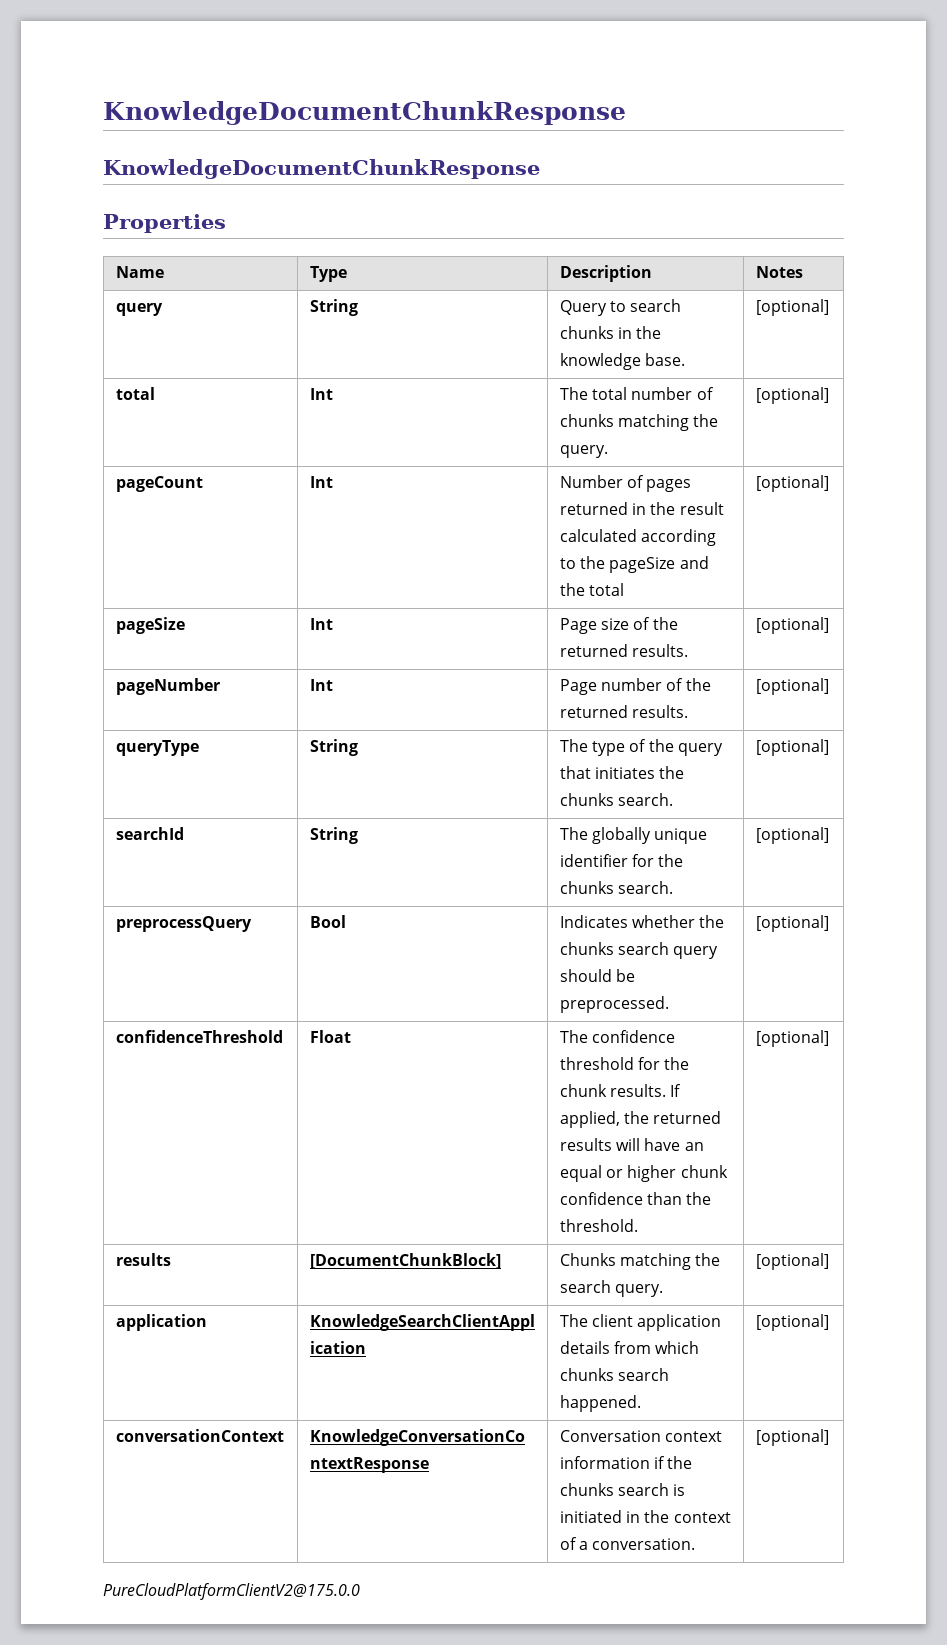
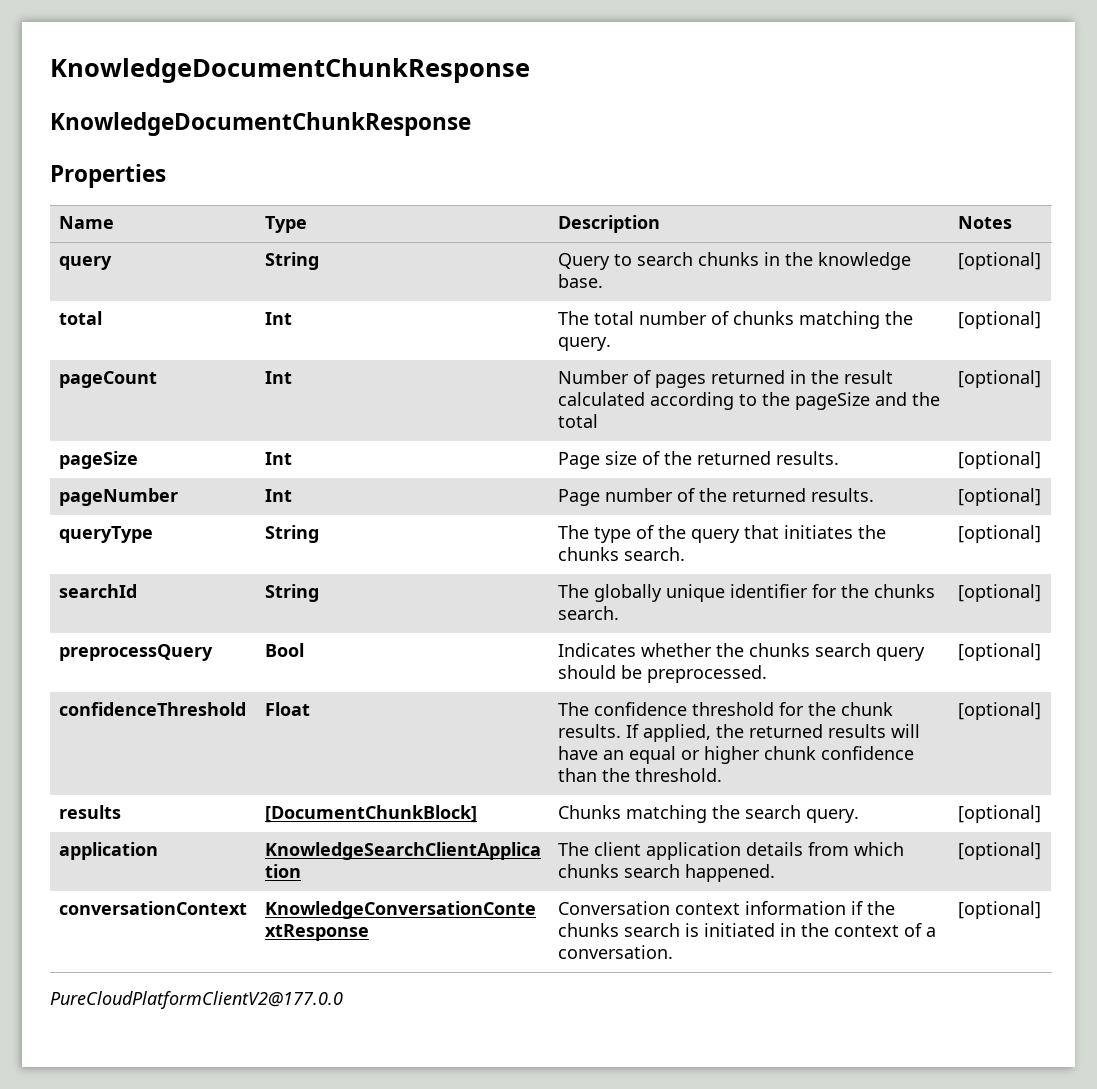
[103,1583,360,1600] PureCloudPlatformClientV2@175.0.0 -> [50,991,343,1009] PureCloudPlatformClientV2@177.0.0

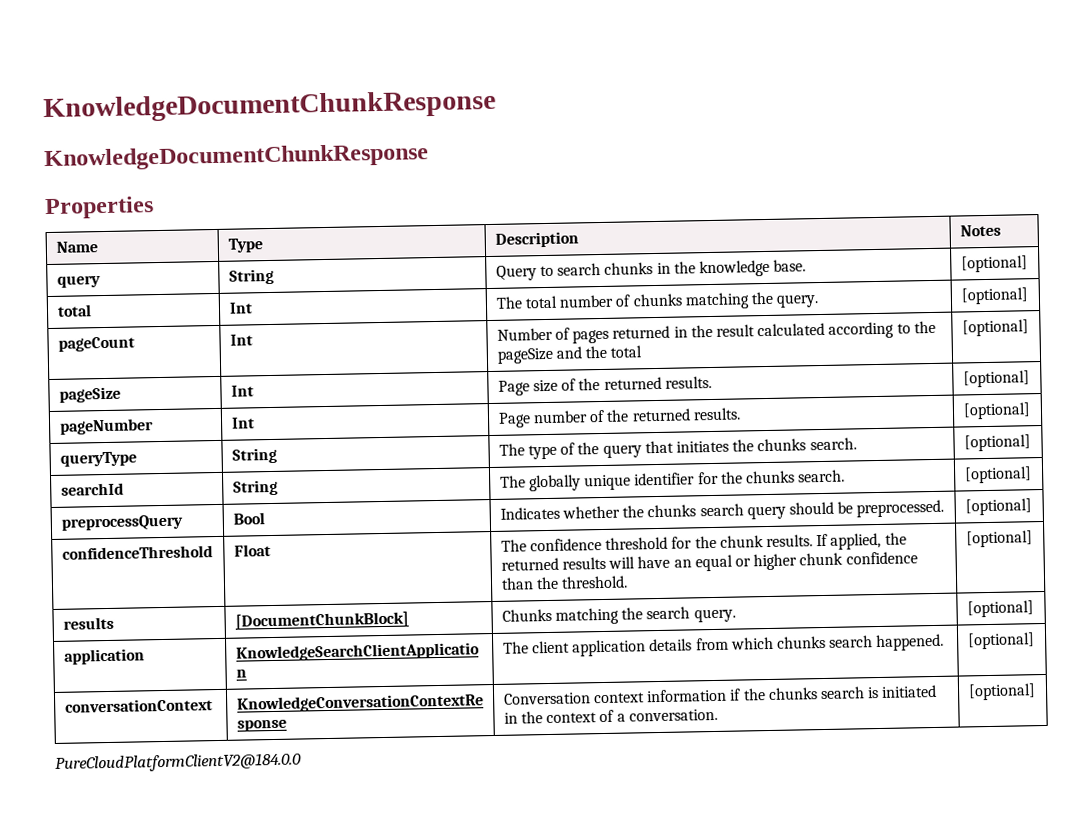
[50,991,343,1009] PureCloudPlatformClientV2@177.0.0 -> [55,752,302,773] PureCloudPlatformClientV2@184.0.0

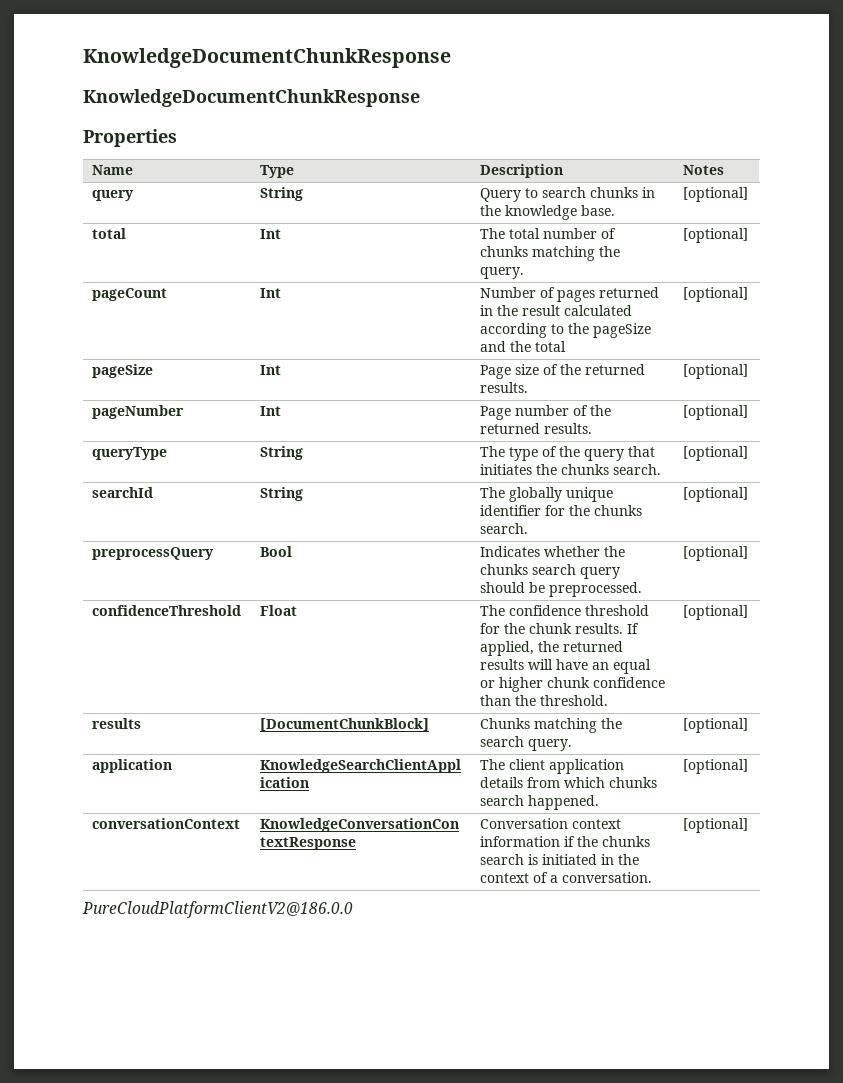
[55,752,302,773] PureCloudPlatformClientV2@184.0.0 -> [82,901,353,918] PureCloudPlatformClientV2@186.0.0

